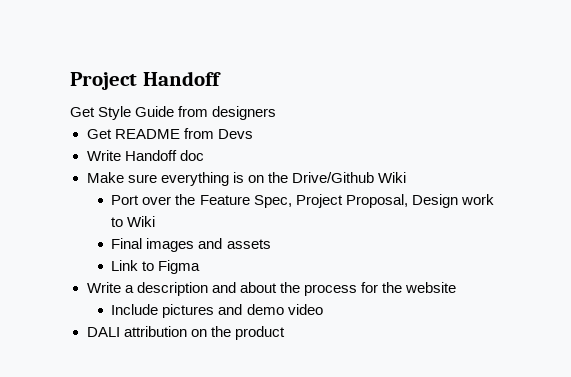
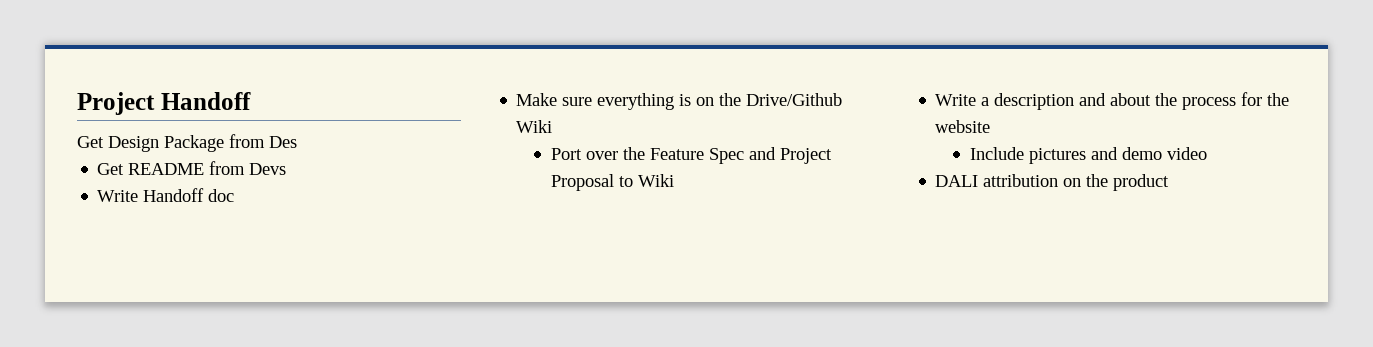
[98,106,277,120] Style Guide from designers -> [108,134,297,152] Design Package from Des
[253,194,494,208] [111,216,156,227] [111,238,271,252] [111,260,201,274] Spec, Project Proposal, Design work to Wiki // Final images and assets // Link to Figma -> [709,147,833,164] [551,174,675,191] Spec and Project Proposal to Wiki

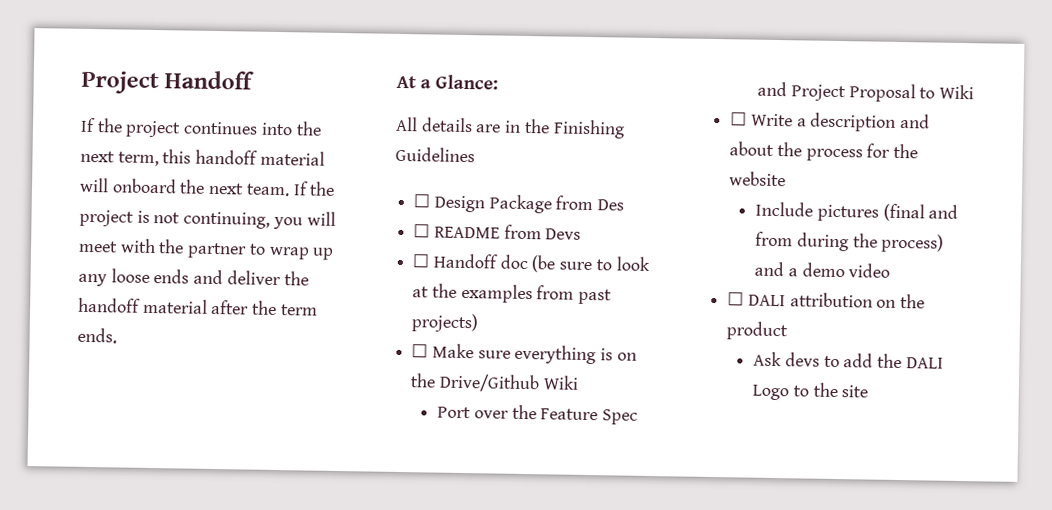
[77,136,104,148] Get -> [80,117,322,138] [80,149,325,167] [79,177,336,197] [79,209,336,230] [78,238,335,260] [78,268,309,287] [78,297,318,316] [77,327,117,344] [396,74,499,90] [395,116,625,139] [395,146,475,163] [413,193,431,208] If the project continues into the next term, this handoff material will onboard the next team. If the project is not continuing, you will meet with the partner to wrap up any loose ends and deliver the handoff material after the term ends. // At a Glance: // All details are in the Finishing Guidelines // ☐
[97,163,125,175] Get -> [413,223,431,238] ☐
[97,190,139,202] Write -> [412,253,431,268] ☐
(235, 195) // -> [531,255,650,273] [412,283,613,305] [411,313,480,333] [411,343,429,358] (be sure to look at the examples from past projects) // ☐
(675, 180) none -> [730,111,748,126] ☐
[1091,147,1119,160] and -> [882,203,959,222] [755,231,945,253] [754,261,798,277] (final and from during the process) and a
(1208, 153) none -> [727,291,745,306] ☐
(1170, 182) none -> [753,351,944,369] [752,382,869,401] // Ask devs to add the DALI Logo to the site

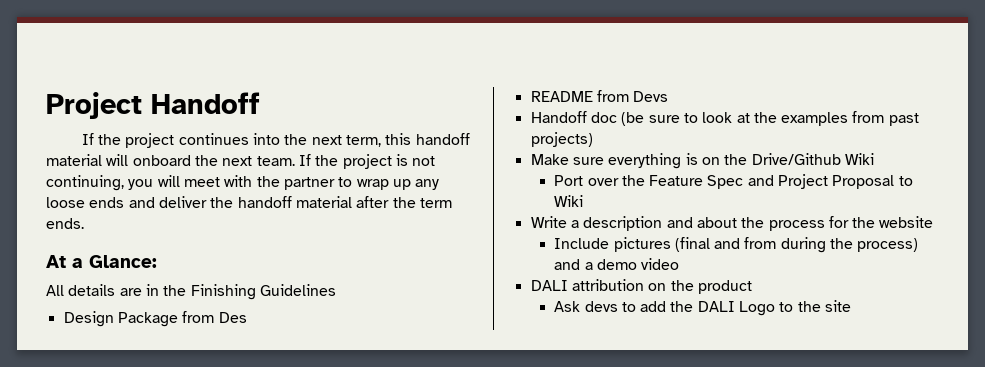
[413,193,431,208] ☐ -> (336, 290) none
[413,223,431,238] ☐ -> (247, 317) none
[412,253,431,268] ☐ -> (669, 96) none
[411,343,429,358] ☐ -> (593, 139) none
[730,111,748,126] ☐ -> (584, 201) none
[727,291,745,306] ☐ -> (680, 264) none

